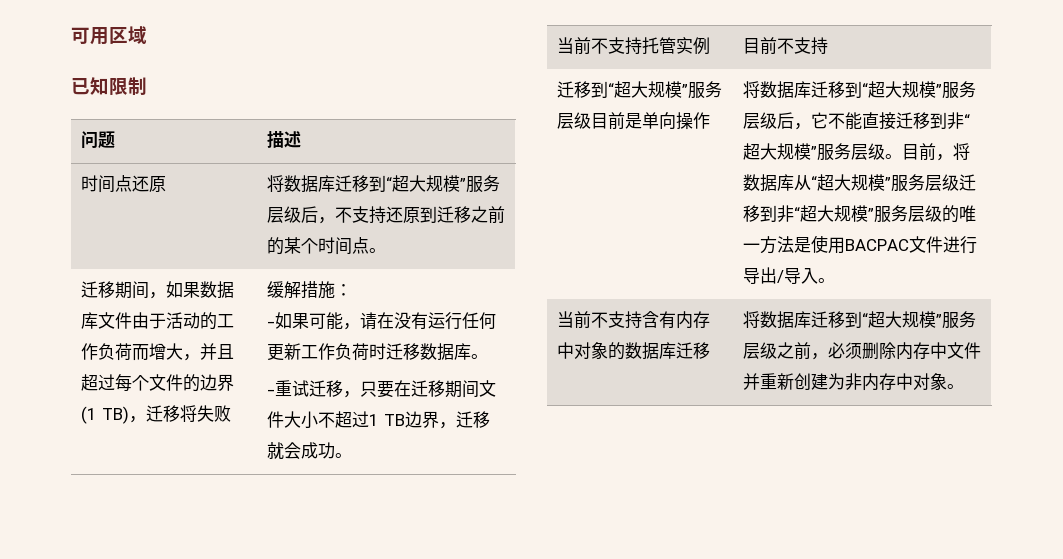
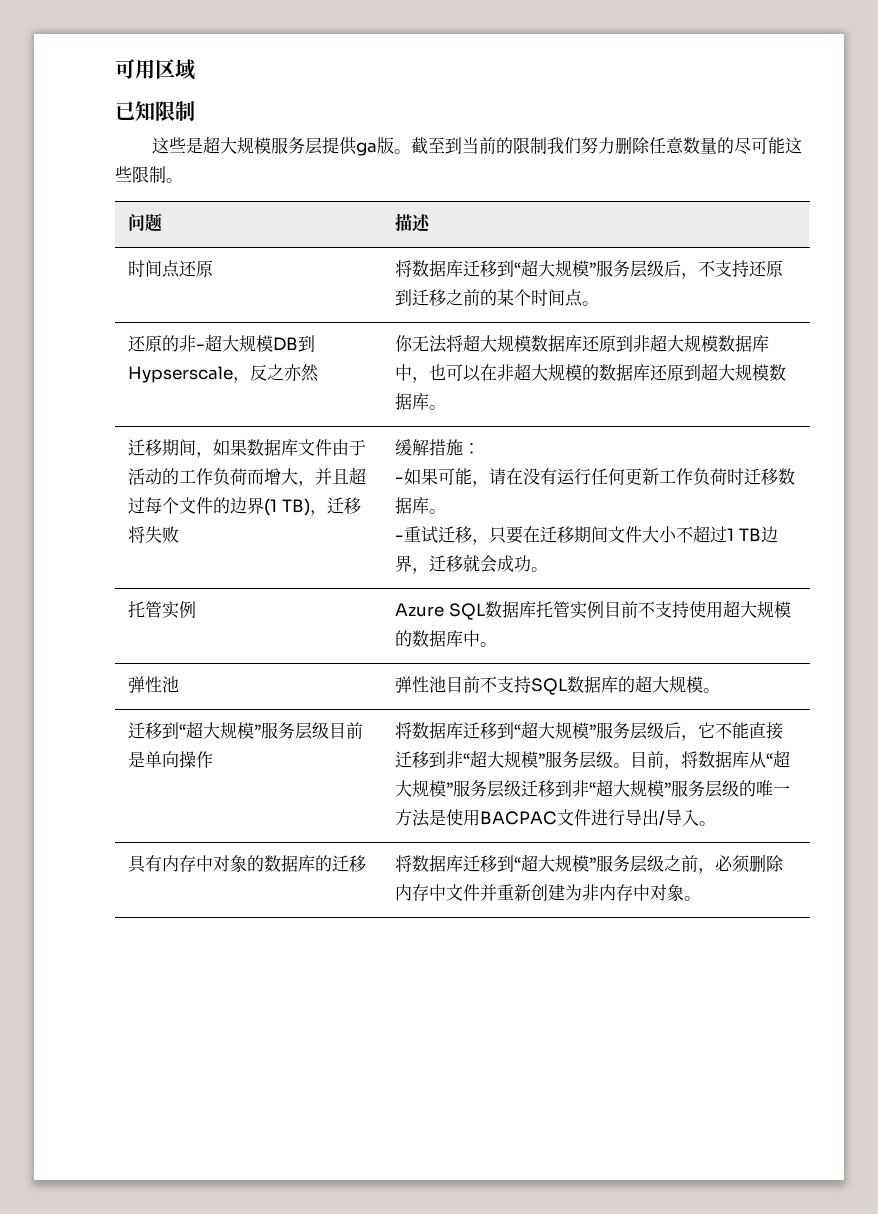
(147, 86) none -> [152,136,803,156] [115,166,183,183] // 这些是超大规模服务层提供ga版。截至到当前的限制我们努力删除任意数量的尽可能这些限制。
(387, 250) none -> [127,334,315,352] [127,364,319,383] [394,334,769,353] [394,363,786,383] [394,393,446,410] // 还原的非-超大规模DB到Hypserscale，反之亦然 | 你无法将超大规模数据库还原到非超大规模数据库中，也可以在非超大规模的数据库还原到超大规模数据库。
[557,37,643,55] 当前不支持 -> (548, 569) none
[743,37,829,55] 目前不支持 -> [394,600,791,620] [394,630,497,647] [127,676,179,693] [394,675,720,695] Azure SQL数据库托管实例目前不支持使用超大规模的数据库中。 // 弹性池 | 弹性池目前不支持SQL数据库的超大规模。
[557,311,660,329] 当前不支持含 -> [127,855,146,873] 具
(677, 350) none -> [314,855,332,872] 的

